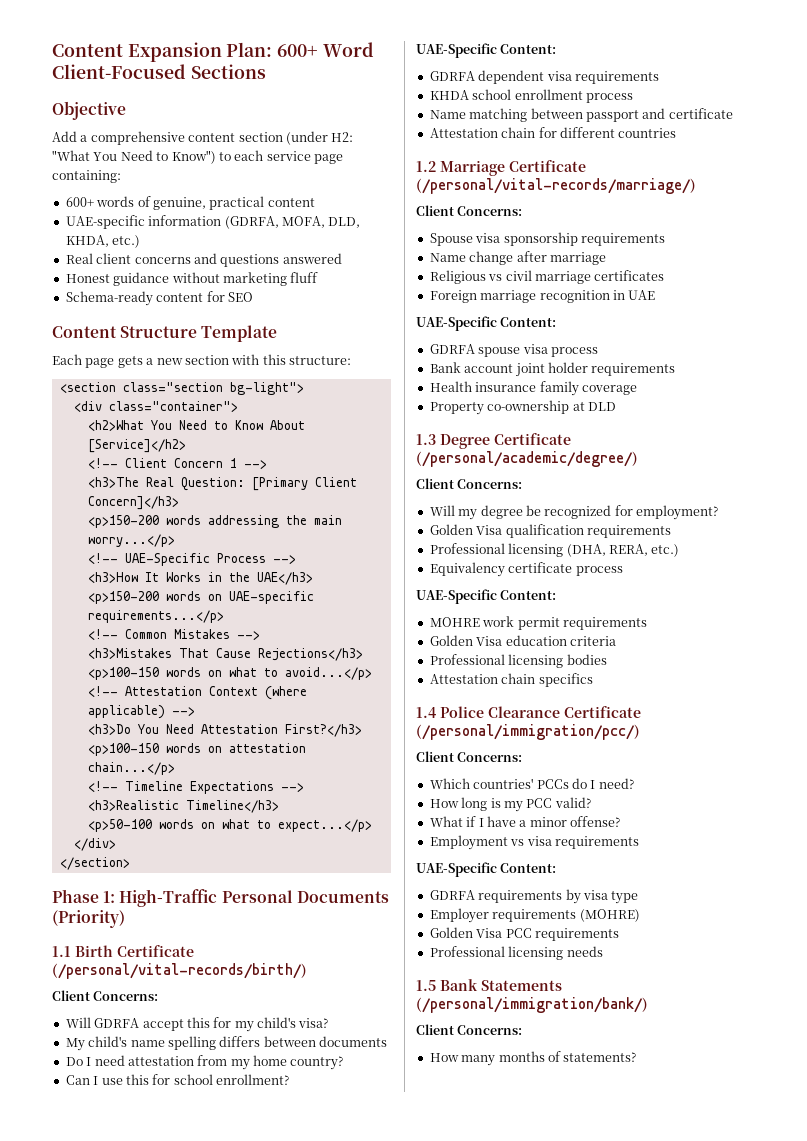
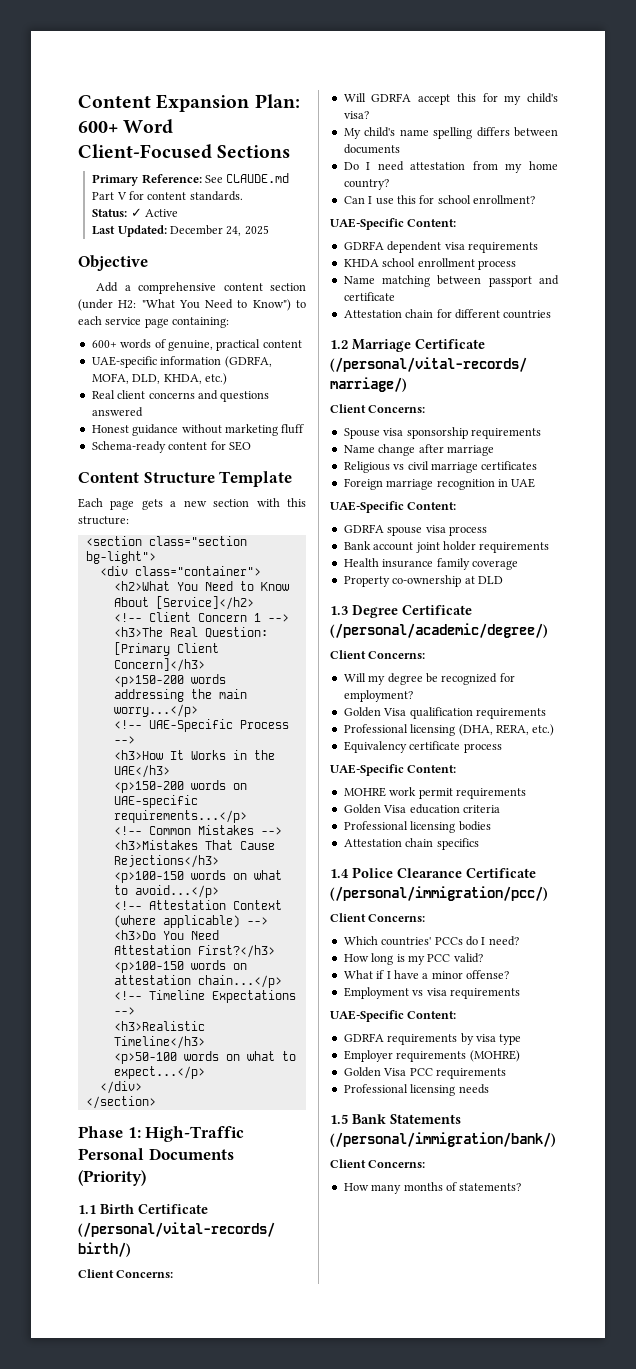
(266, 71) none -> [92,173,290,186] [92,191,243,201] [92,208,178,217] [92,225,269,237] // Primary Reference: See CLAUDE.md Part V for content standards. // Status: ✓ Active // Last Updated: December 24, 2025

